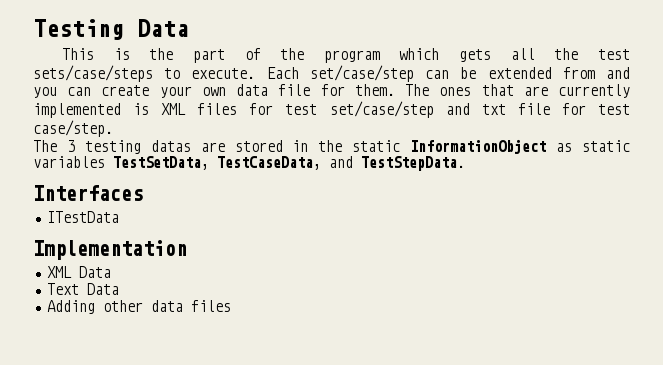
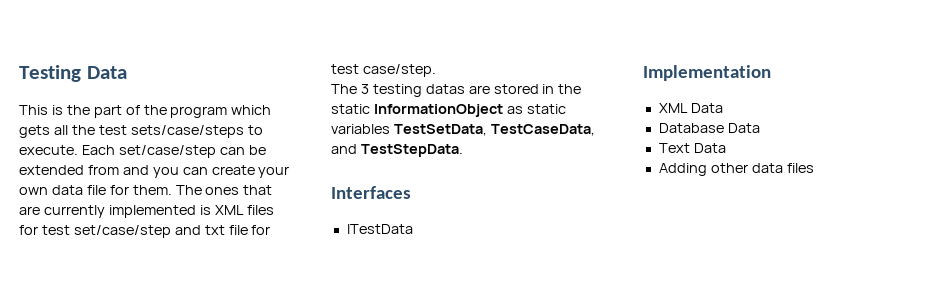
(111, 272) none -> [658,123,760,133] // Database Data

